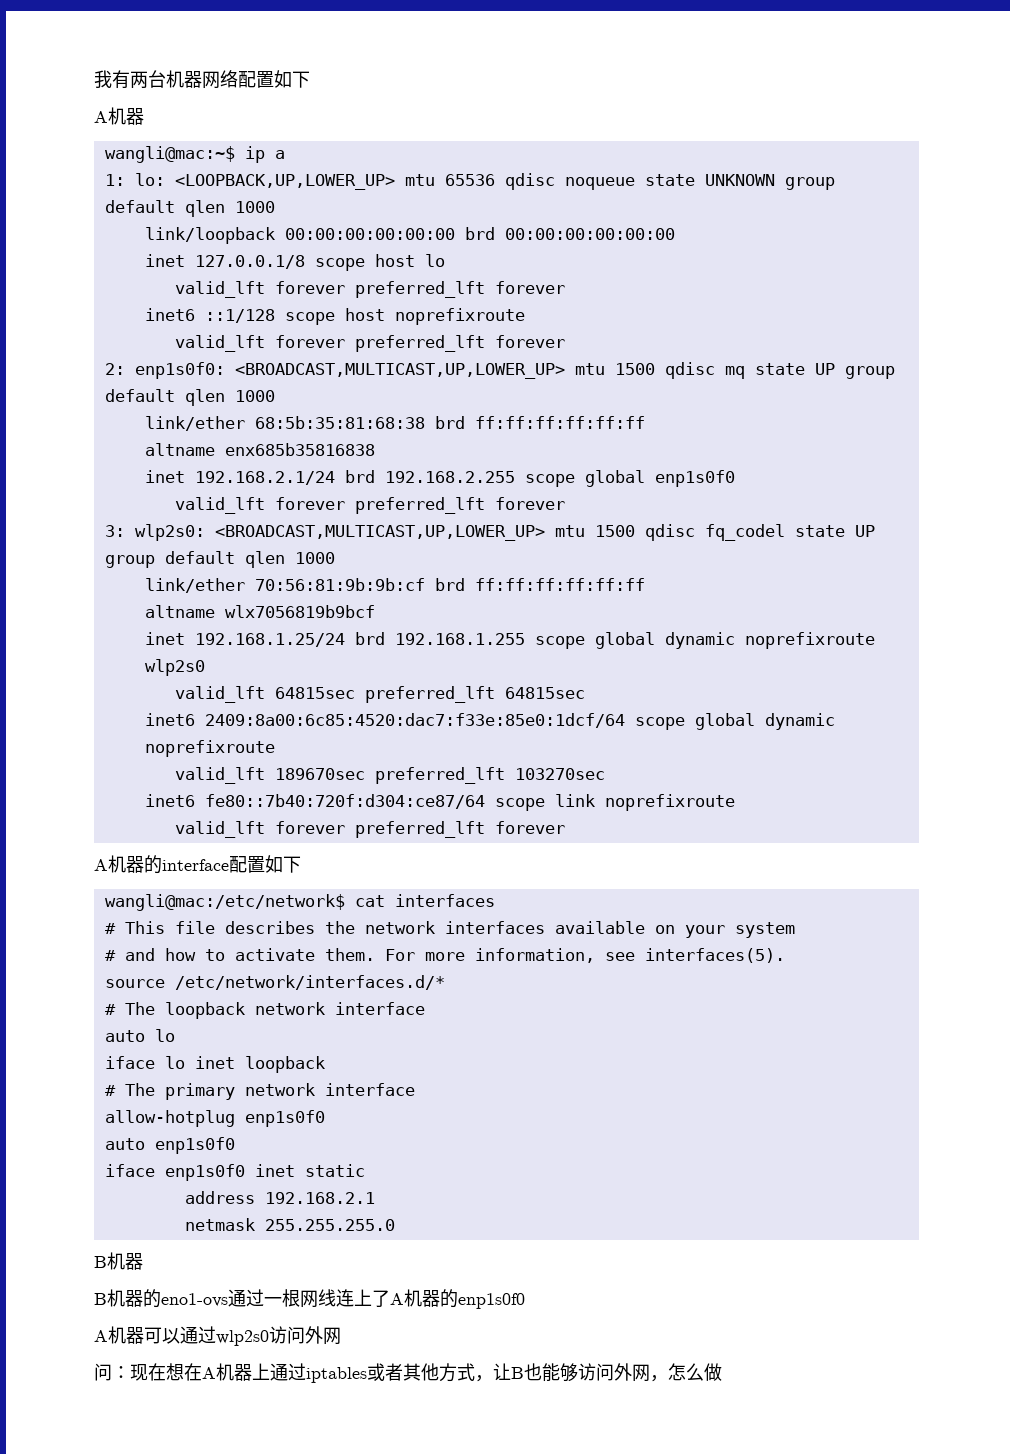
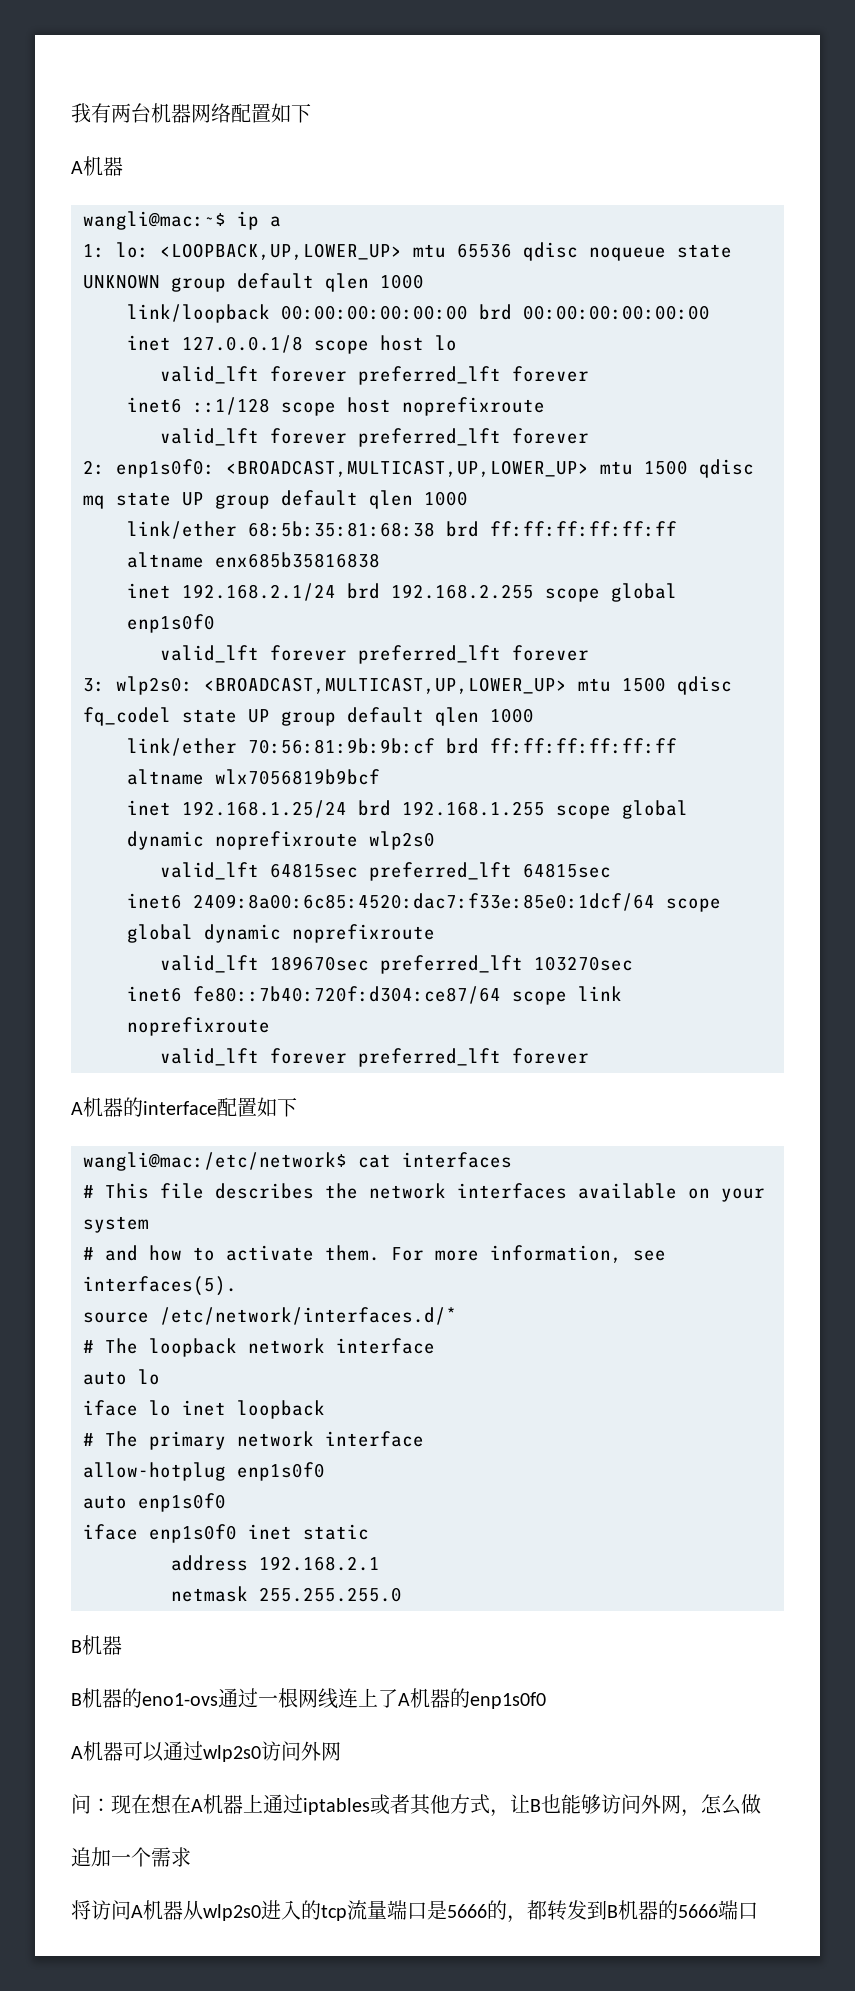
(722, 1372) none -> [71,1847,191,1867] [71,1900,758,1923] // 追加一个需求 // 将访问A机器从wlp2s0进入的tcp流量端口是5666的，都转发到B机器的5666端口

